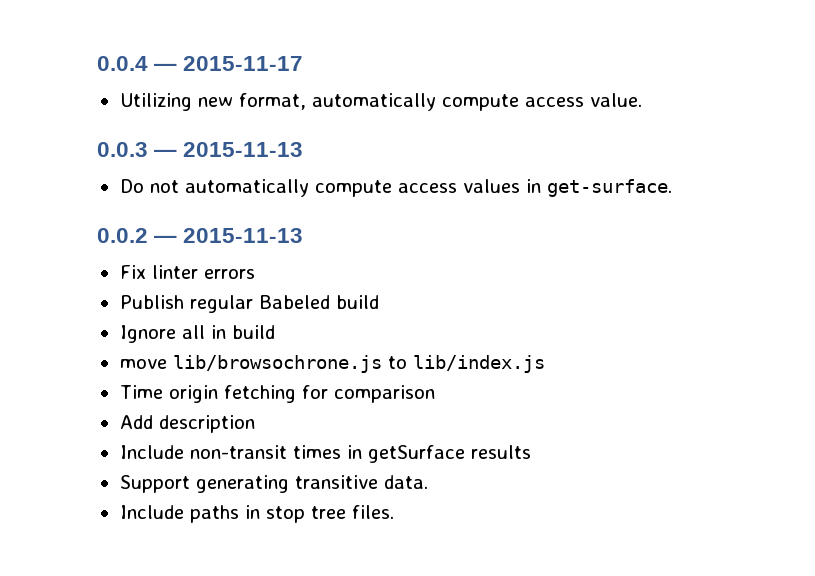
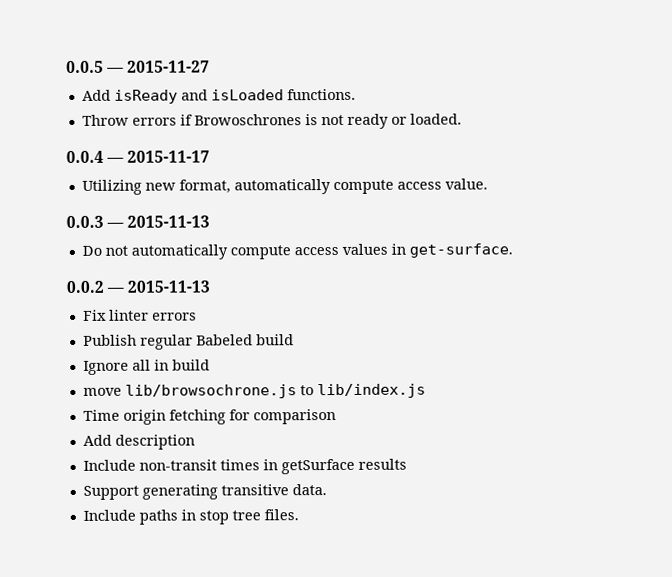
(97, 63) none -> [66,60,211,73] [81,88,356,104] [81,113,462,129] 0.0.5 — 2015-11-27 // Add isReady and isLoaded functions. // Throw errors if Browoschrones is not ready or loaded. //

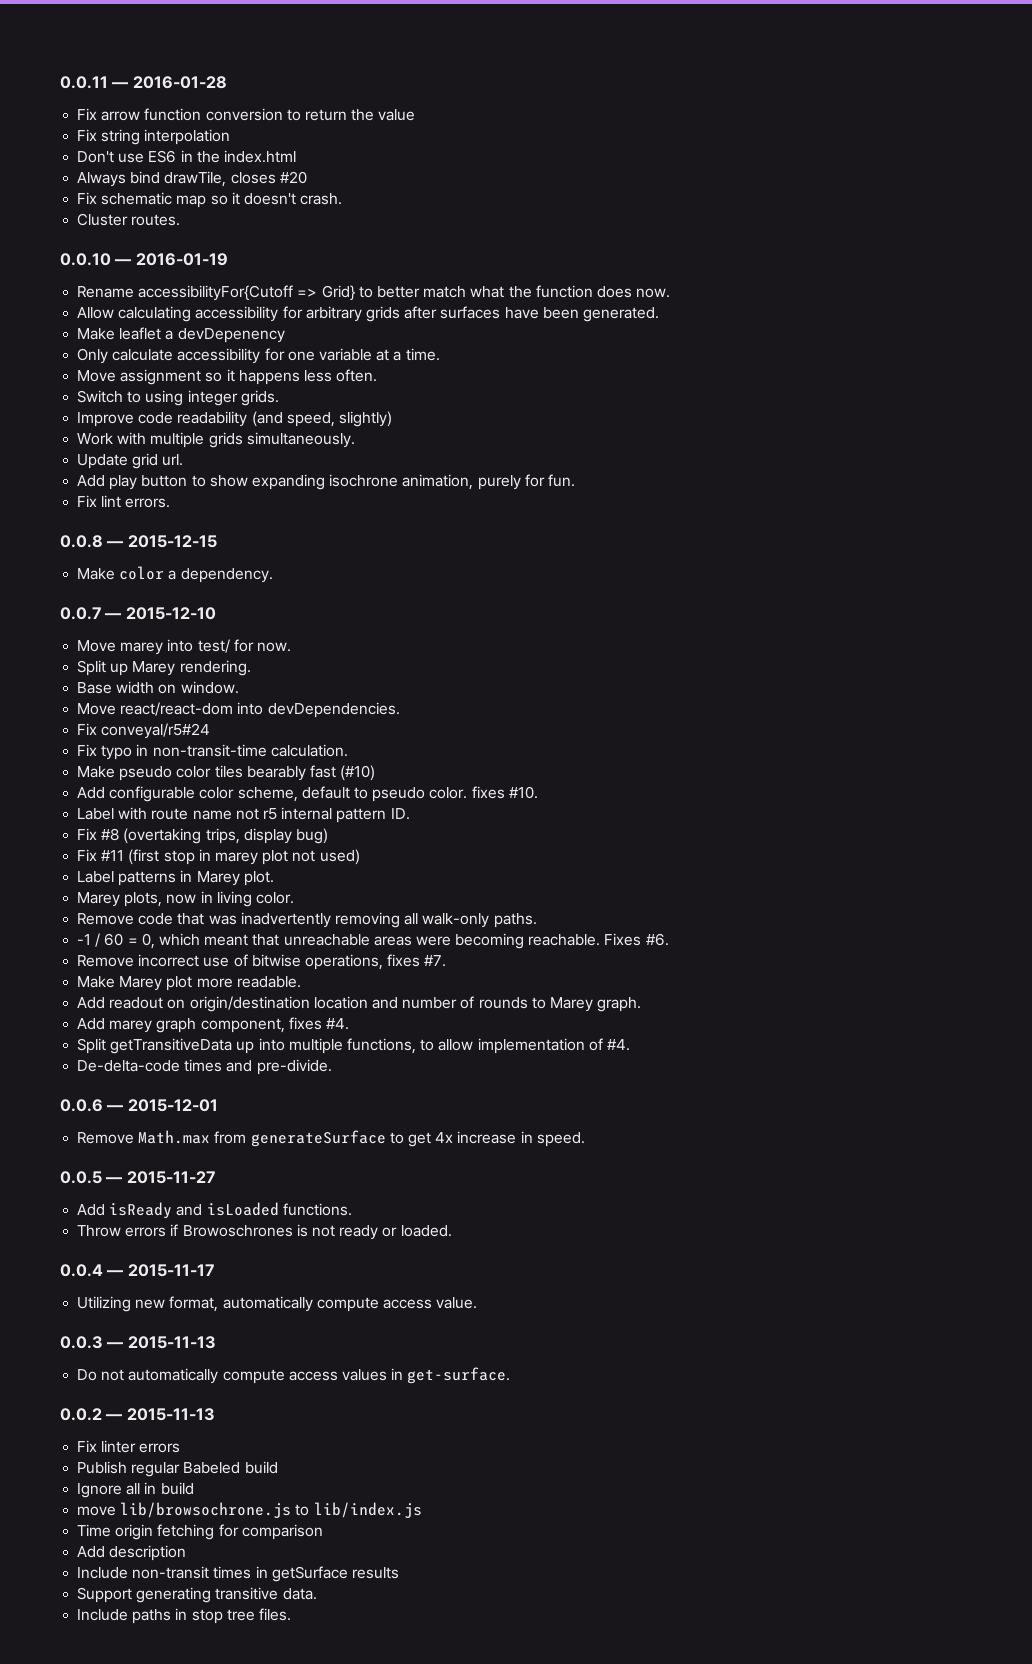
(66, 66) none -> [60,76,227,89] [77,108,416,121] [77,129,231,145] [77,150,296,163] [77,171,307,187] [77,192,343,208] [77,213,181,226] [60,253,228,266] [77,285,671,301] [77,306,659,322] [77,327,285,343] [77,348,440,364] [77,369,378,385] [77,390,279,406] [77,411,392,427] [77,432,355,448] [77,453,184,469] [77,474,575,490] [77,495,171,508] [60,535,217,548] [77,566,273,583] [60,607,216,620] [77,639,291,655] [77,660,251,676] [77,681,239,694] [77,702,400,718] [77,723,211,739] [77,744,348,760] [77,765,376,781] [77,786,538,802] [77,807,410,823] [77,828,328,844] [77,849,360,865] [77,870,274,886] [77,891,294,907] [77,912,537,928] [77,933,669,949] [77,954,447,970] [77,976,301,991] [77,996,642,1012] [77,1017,349,1033] [77,1038,630,1054] [77,1059,332,1075] [60,1099,218,1112] [77,1130,585,1147] 0.0.11 — 2016-01-28 // Fix arrow function conversion to return the value // Fix string interpolation // Don't use ES6 in the index.html // Always bind drawTile, closes #20 // Fix schematic map so it doesn't crash. // Cluster routes. // 0.0.10 — 2016-01-19 // Rename accessibilityFor{Cutoff => Grid} to better match what the function does now. // Allow calculating accessibility for arbitrary grids after surfaces have been generated. // Make leaflet a devDepenency // Only calculate accessibility for one variable at a time. // Move assignment so it happens less often. // Switch to using integer grids. // Improve code readability (and speed, slightly) // Work with multiple grids simultaneously. // Update grid url. // Add play button to show expanding isochrone animation, purely for fun. // Fix lint errors. // 0.0.8 — 2015-12-15 // Make color a dependency. // 0.0.7 — 2015-12-10 // Move marey into test/ for now. // Split up Marey rendering. // Base width on window. // Move react/react-dom into devDependencies. // Fix conveyal/r5#24 // Fix typo in non-transit-time calculation. // Make pseudo color tiles bearably fast (#10) // Add configurable color scheme, default to pseudo color. fixes #10. // Label with route name not r5 internal pattern ID. // Fix #8 (overtaking trips, display bug) // Fix #11 (first stop in marey plot not used) // Label patterns in Marey plot. // Marey plots, now in living color. // Remove code that was inadvertently removing all walk-only paths. // -1 / 60 = 0, which meant that unreachable areas were becoming reachable. Fixes #6. // Remove incorrect use of bitwise operations, fixes #7. // Make Marey plot more readable. // Add readout on origin/destination location and number of rounds to Marey graph. // Add marey graph component, fixes #4. // Split getTransitiveData up into multiple functions, to allow implementation of #4. // De-delta-code times and pre-divide. // 0.0.6 — 2015-12-01 // Remove Math.max from generateSurface to get 4x increase in speed. //

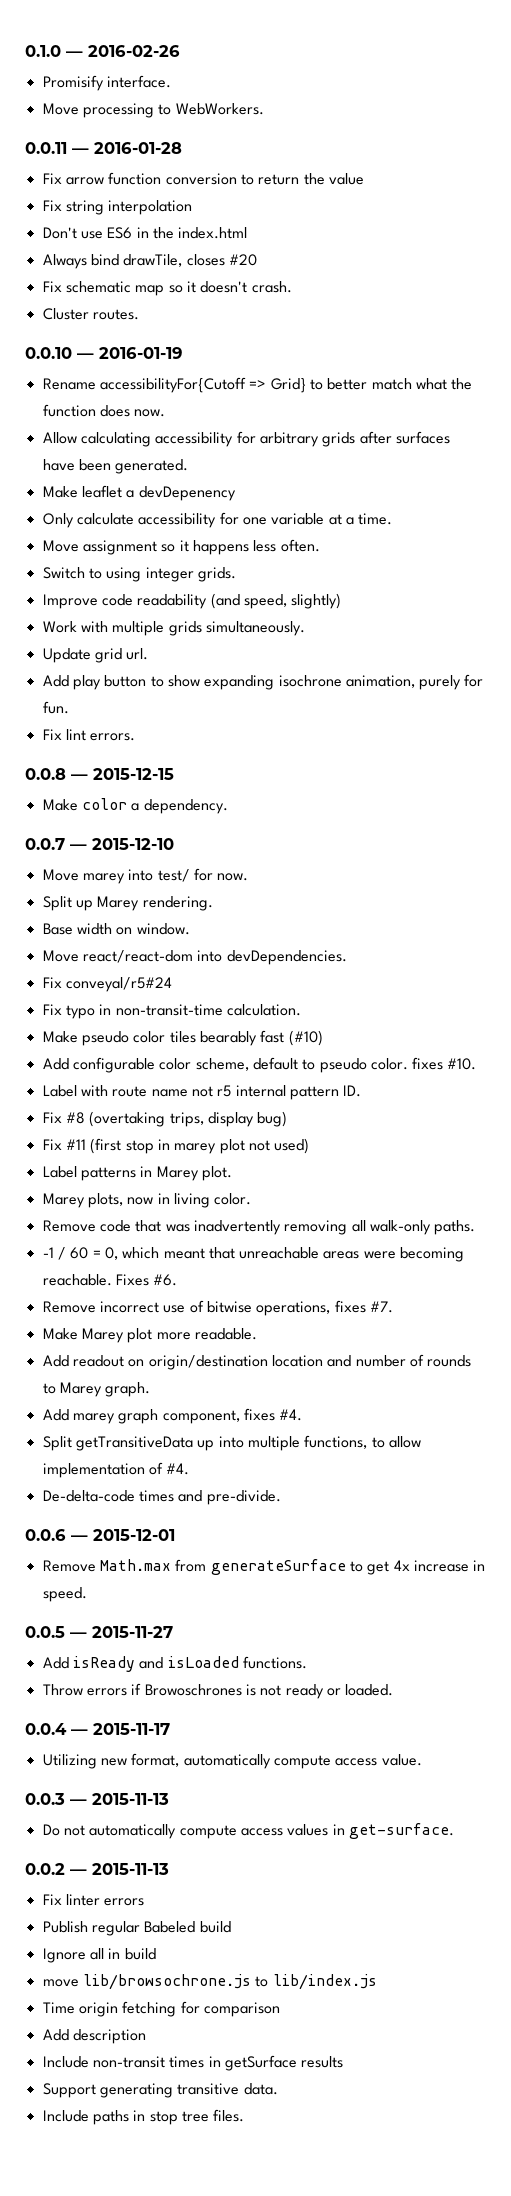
(60, 82) none -> [25,45,180,57] [42,75,171,91] [42,103,264,118] 0.1.0 — 2016-02-26 // Promisify interface. // Move processing to WebWorkers. //

